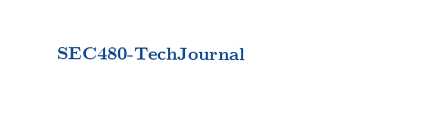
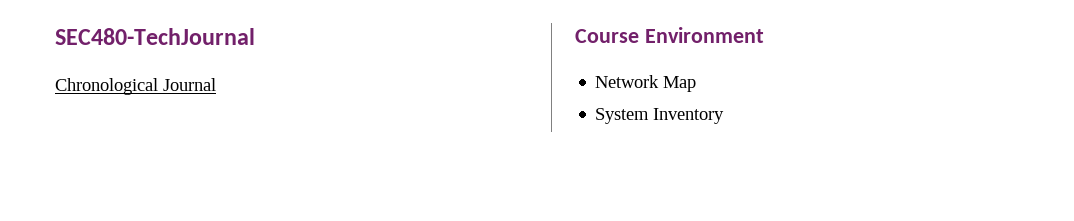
(246, 54) none -> [55,78,216,95] [575,27,764,43] [595,75,697,92] [595,108,725,124] // Chronological Journal // Course Environment // Network Map // System Inventory

